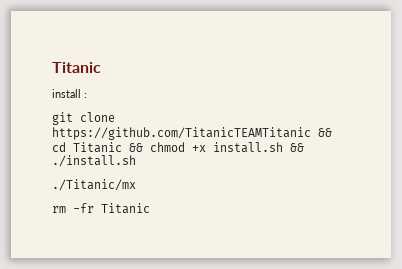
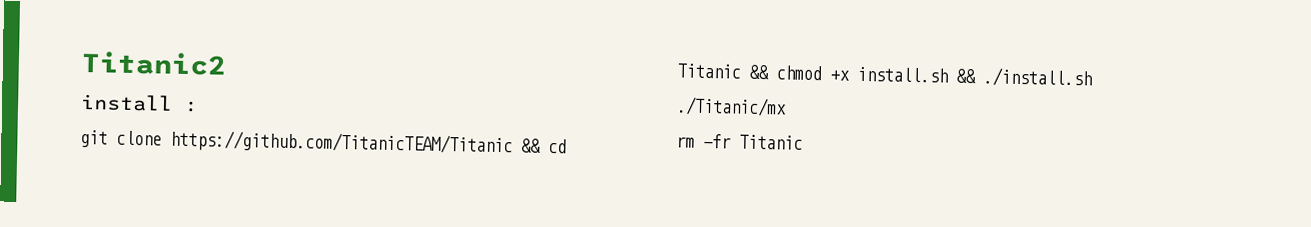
[52,62,101,73] Titanic -> [81,50,227,76] Titanic2
[52,127,311,140] https://github.com/TitanicTEAMTitanic -> [170,129,513,157] https://github.com/TitanicTEAM/Titanic

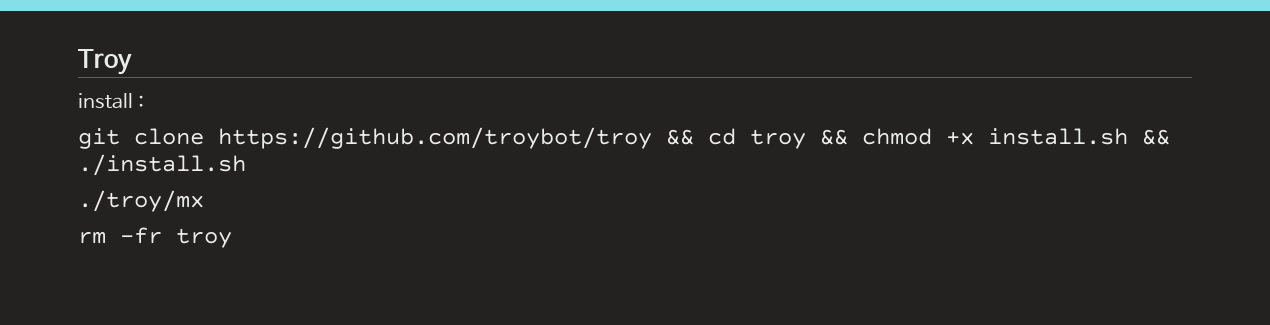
[81,50,227,76] Titanic2 -> [78,49,132,75] Troy
[170,129,513,157] https://github.com/TitanicTEAM/Titanic -> [218,127,652,149] https://github.com/troybot/troy
[677,63,741,79] Titanic -> [750,129,806,149] troy
[676,96,787,117] ./Titanic/mx -> [78,190,204,212] ./troy/mx
[739,134,803,150] Titanic -> [176,228,232,248] troy

